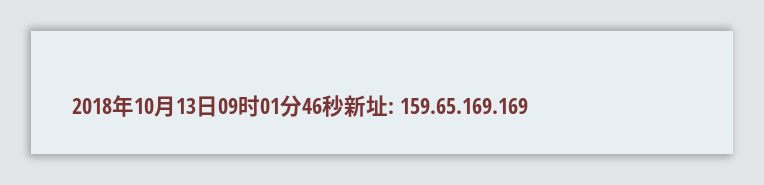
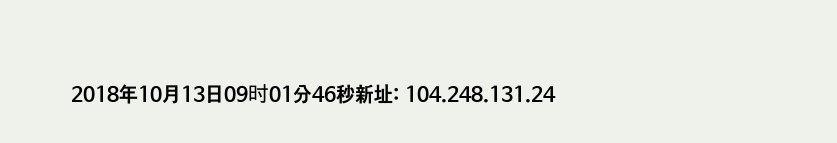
[399,98,528,114] 159.65.169.169 -> [404,85,556,103] 104.248.131.24

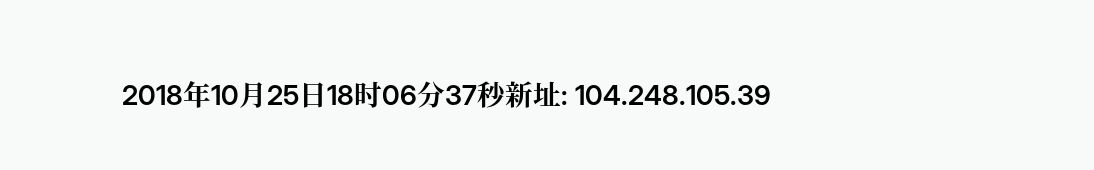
[181,84,336,104] 13日09时01分46 -> [267,81,477,108] 25日18时06分37
[404,85,556,103] 104.248.131.24 -> [575,85,772,105] 104.248.105.39

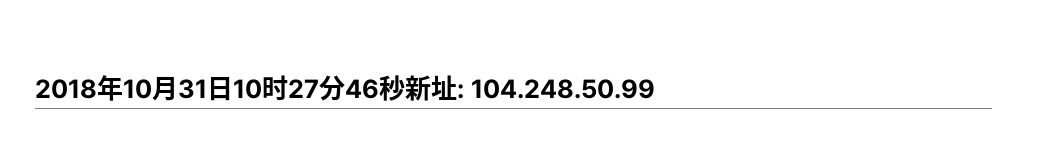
[267,81,477,108] 25日18时06分37 -> [178,75,379,101] 31日10时27分46
[575,85,772,105] 104.248.105.39 -> [471,79,656,99] 104.248.50.99

